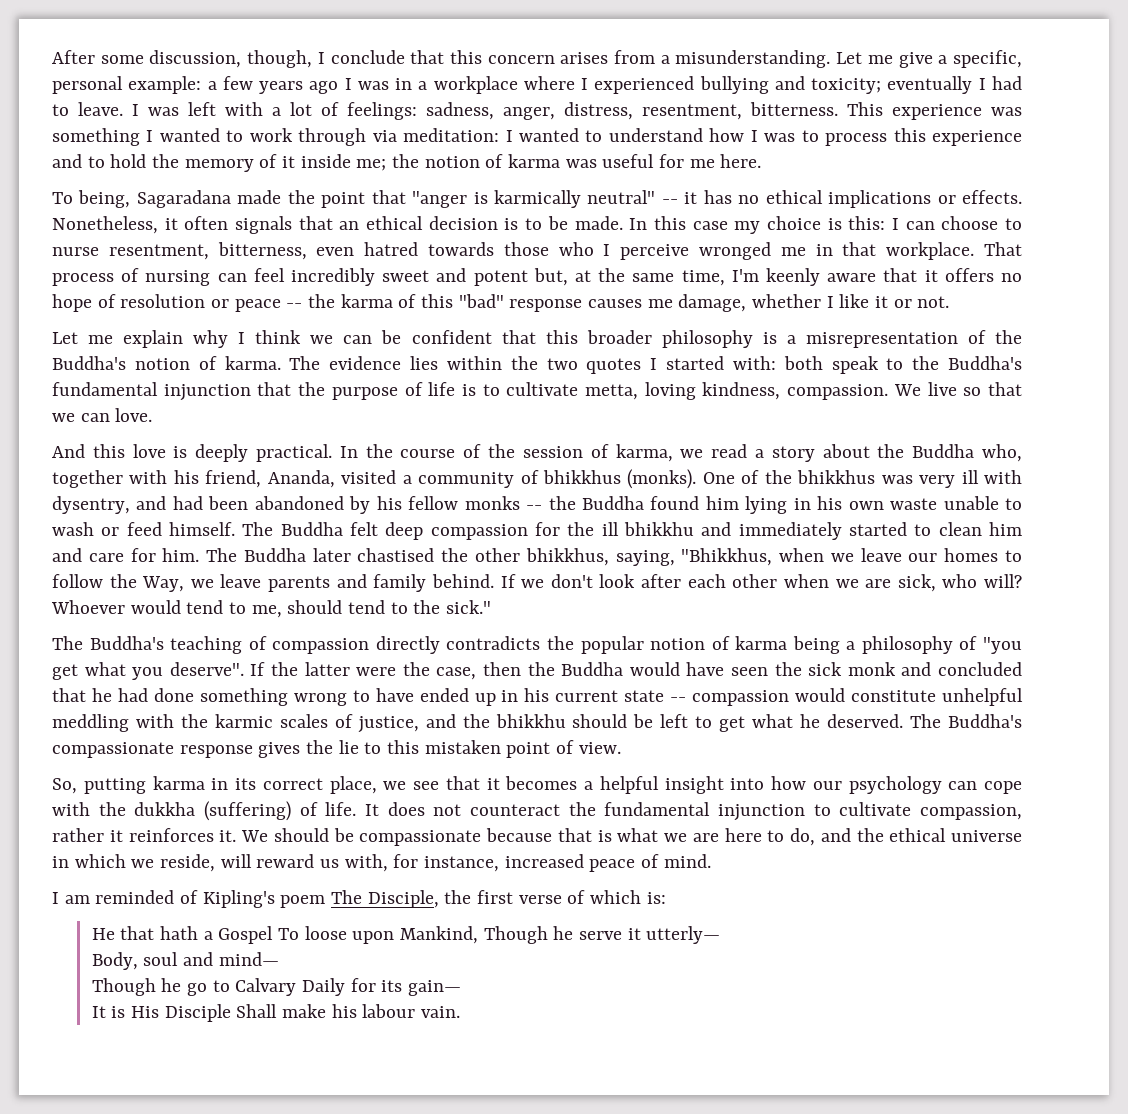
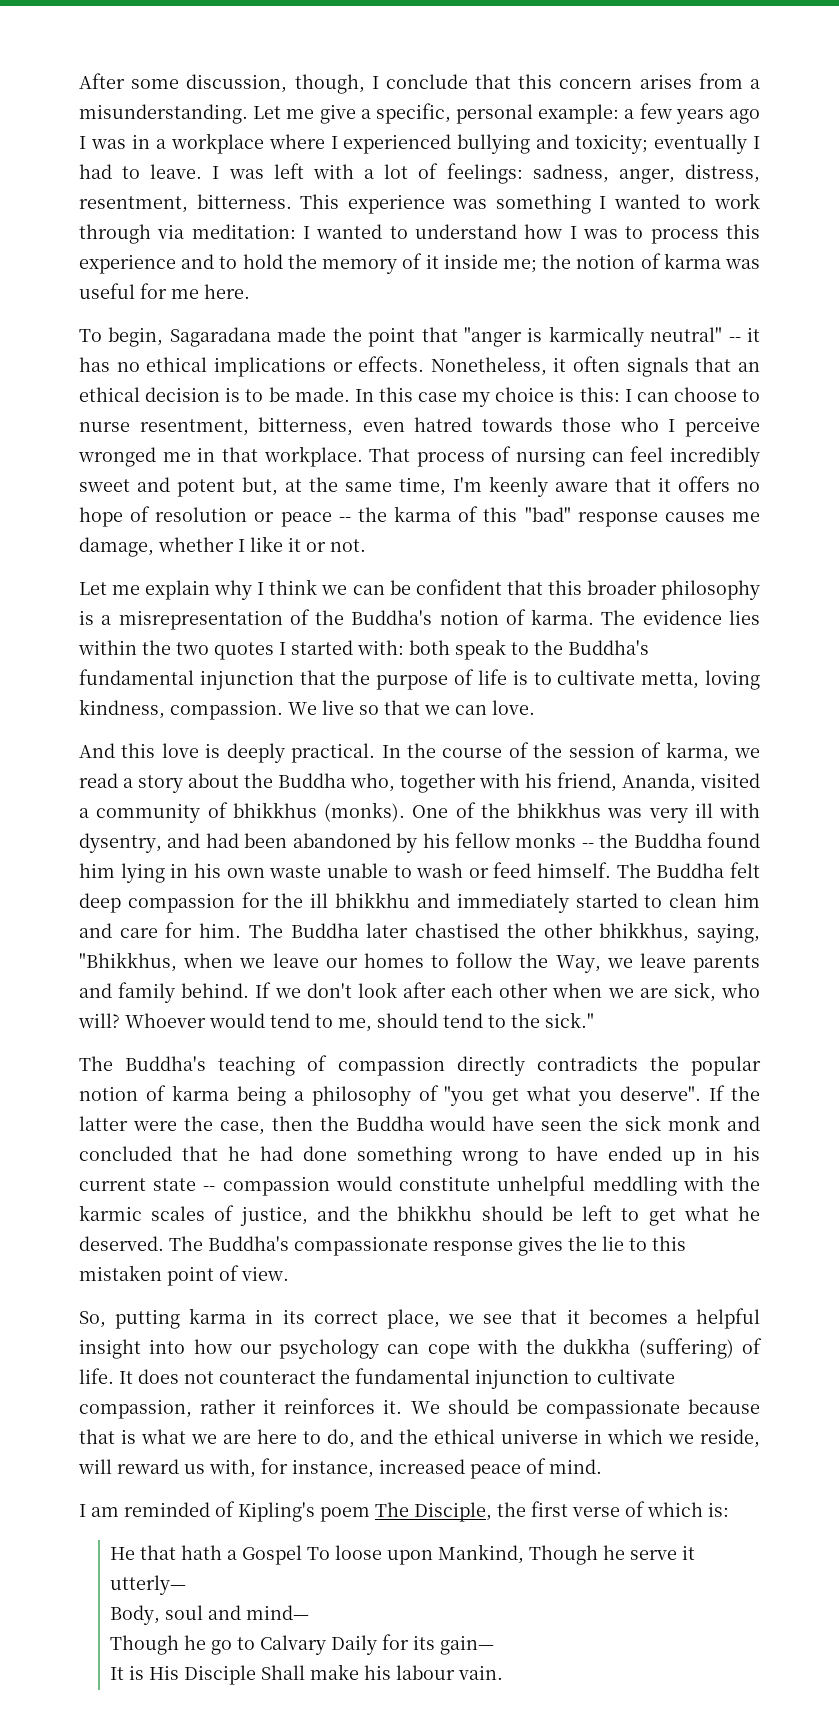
[78,190,131,208] being, -> [108,327,164,347] begin,

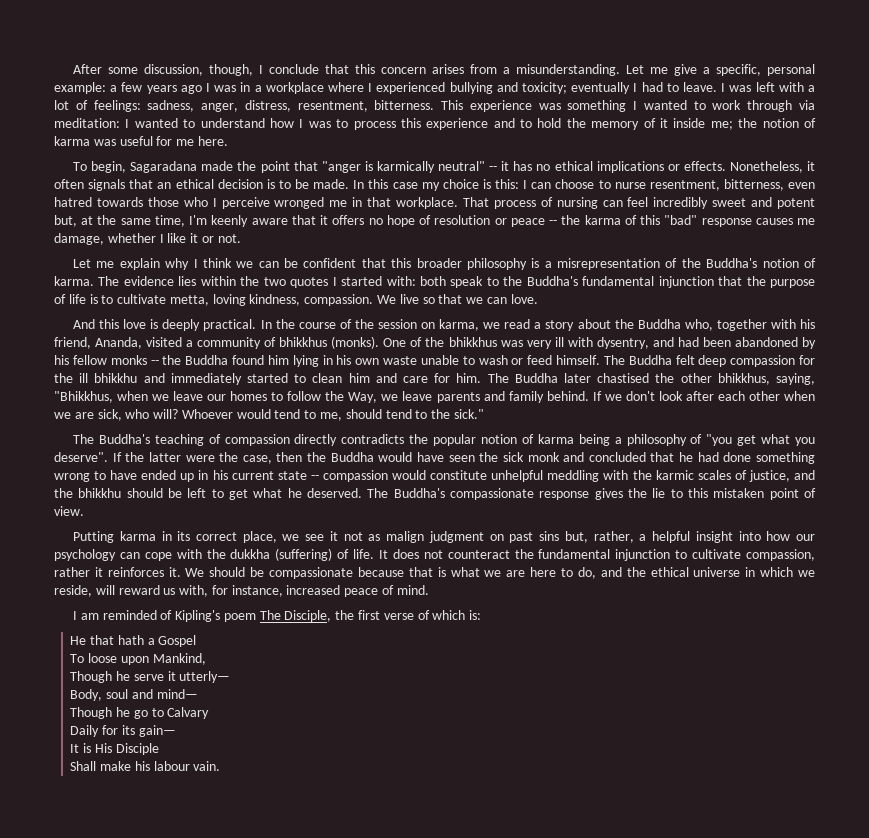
[641,742,662,758] of -> [421,322,436,329] on
[79,1309,181,1329] So, putting -> [73,531,115,543] Putting
[521,1309,668,1324] that it becomes -> [329,531,634,543] it not as malign judgment on past sins but, rather,
(303, 1555) none -> (197, 641) //
(525, 1554) none -> (206, 659) //
(327, 1645) none -> (210, 713) //
(257, 1675) none -> (159, 749) //

